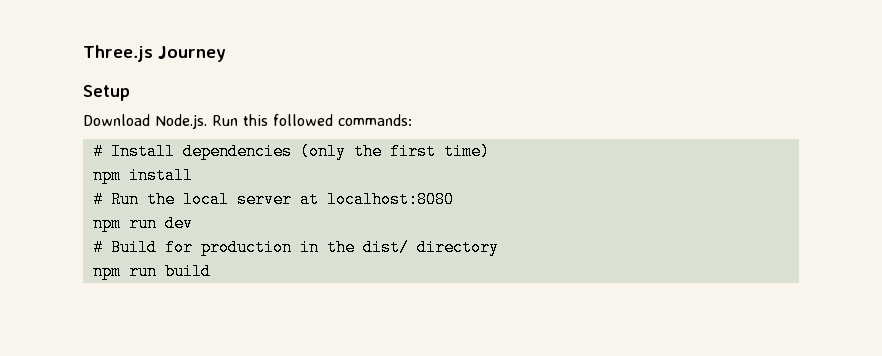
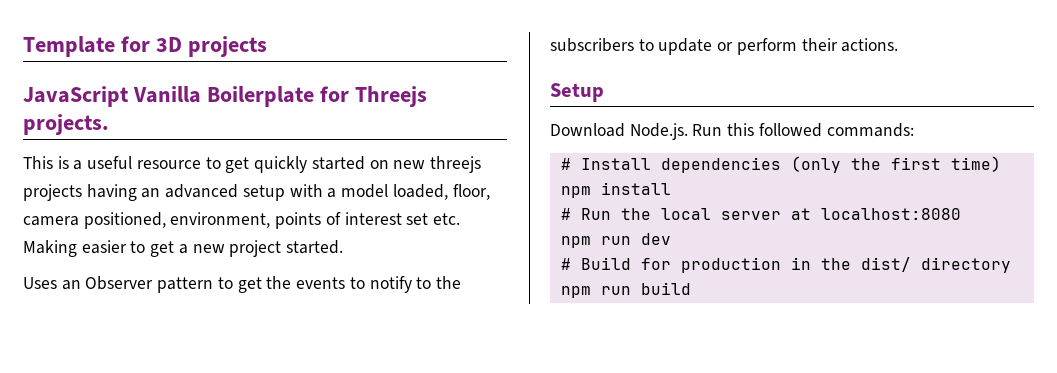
[83,45,226,62] Three.js Journey -> [23,36,267,57] [23,86,427,107] [23,114,109,135] [23,156,481,173] [23,184,490,201] [23,212,461,229] [23,240,344,257] [23,276,461,293] [550,38,899,55] Template for 3D projects // JavaScript Vanilla Boilerplate for Threejs projects. // This is a useful resource to get quickly started on new threejs projects having an advanced setup with a model loaded, floor, camera positioned, environment, points of interest set etc. Making easier to get a new project started. // Uses an Observer pattern to get the events to notify to the subscribers to update or perform their actions.

